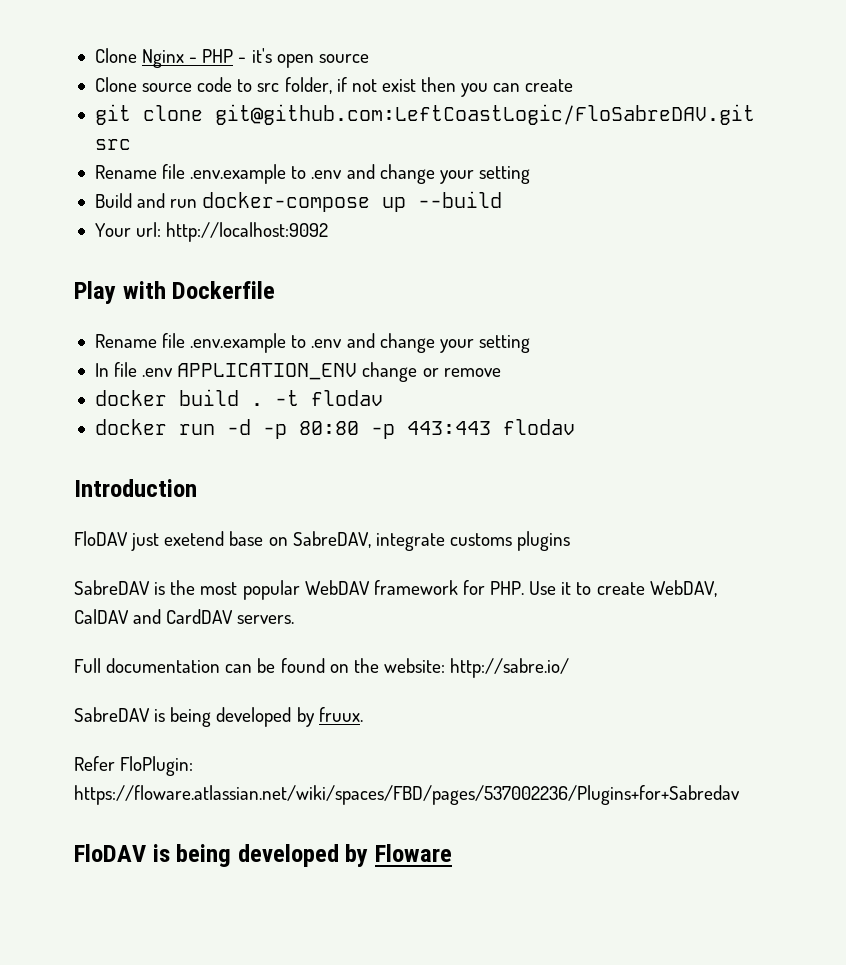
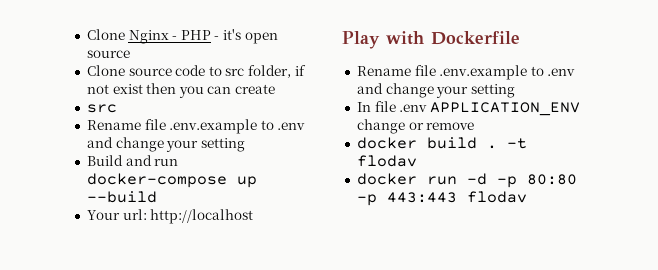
[94,104,755,125] git clone git@github.com:LeftCoastLogic/FloSabreDAV.git -> (276, 89) none
[166,222,329,242] http://localhost:9092 -> [150,209,254,224] http://localhost
[74,479,197,497] [74,531,571,551] [74,580,717,600] [74,609,295,624] [74,658,570,678] [74,707,363,727] [74,756,194,776] [74,785,740,805] [74,844,453,867] // Introduction // FloDAV just exetend base on SabreDAV, integrate customs plugins // SabreDAV is the most popular WebDAV framework for PHP. Use it to create WebDAV, CalDAV and CardDAV servers. // Full documentation can be found on the website: http://sabre.io/ // SabreDAV is being developed by fruux. // Refer FloPlugin: https://floware.atlassian.net/wiki/spaces/FBD/pages/537002236/Plugins+for+Sabredav // FloDAV is being developed by Floware -> (527, 197) none

